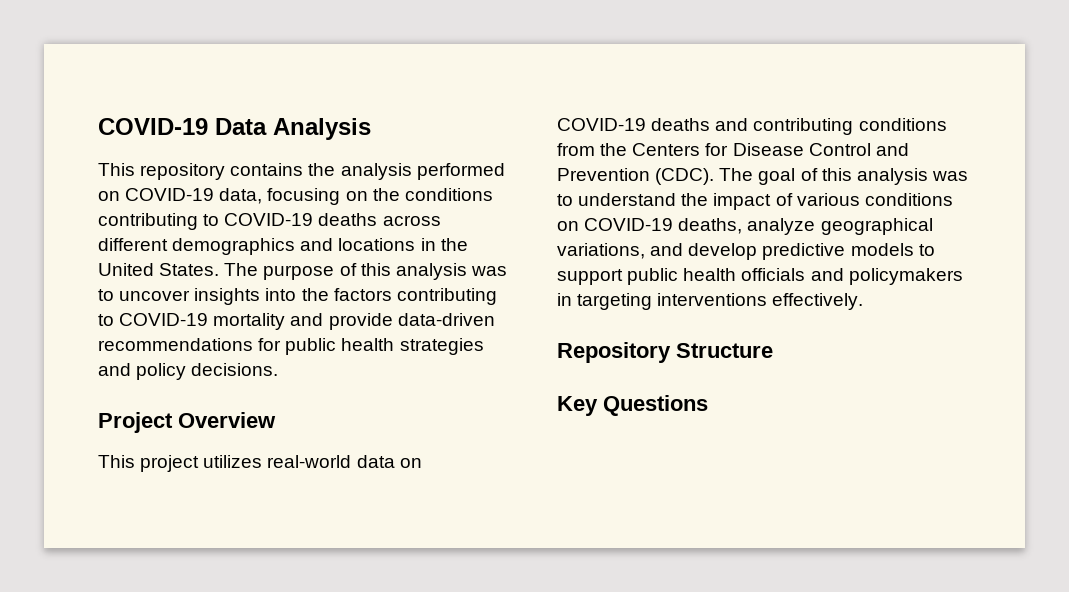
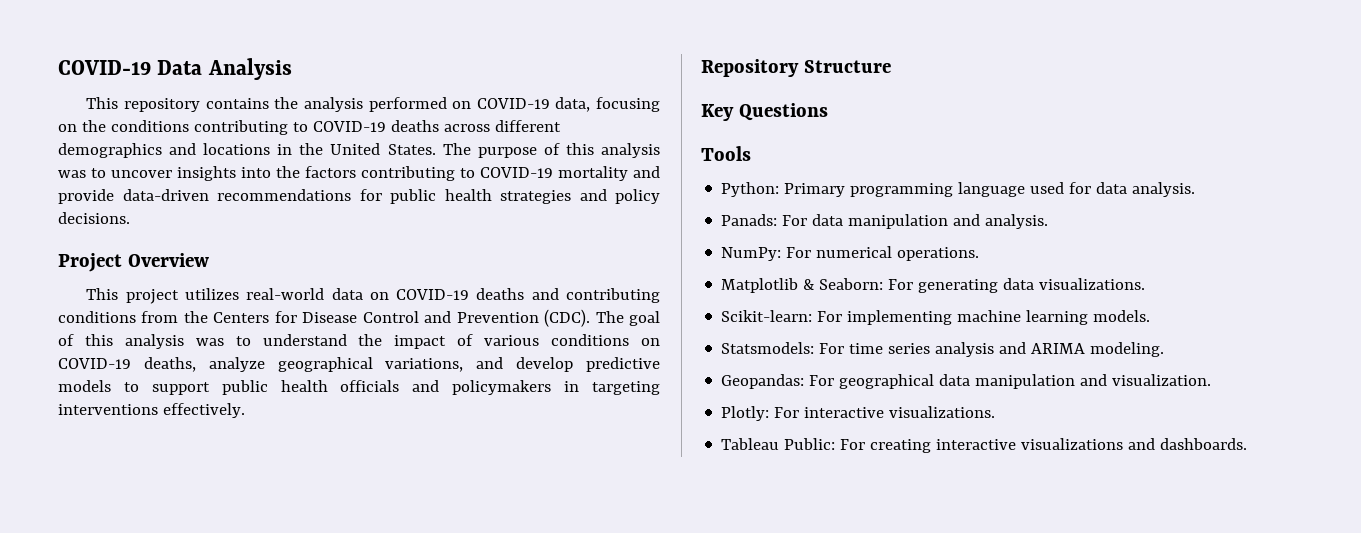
(708, 405) none -> [701,146,751,161] [721,182,1196,197] [721,214,1049,229] [721,246,980,261] [721,278,1146,293] [721,310,1151,325] [721,342,1165,357] [721,374,1212,389] [721,406,996,421] [721,438,1248,453] // Tools // Python: Primary programming language used for data analysis. // Panads: For data manipulation and analysis. // NumPy: For numerical operations. // Matplotlib & Seaborn: For generating data visualizations. // Scikit-learn: For implementing machine learning models. // Statsmodels: For time series analysis and ARIMA modeling. // Geopandas: For geographical data manipulation and visualization. // Plotly: For interactive visualizations. // Tableau Public: For creating interactive visualizations and dashboards.

